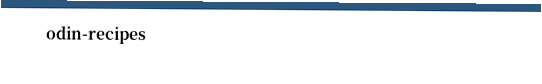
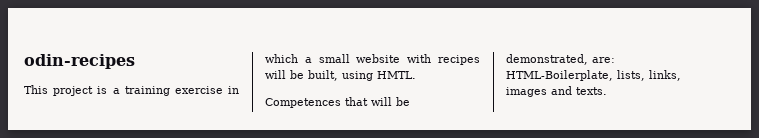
(147, 35) none -> [24,85,239,96] [265,54,480,65] [265,70,416,81] [265,97,410,108] [506,54,615,65] [506,70,681,81] [506,86,607,97] // This project is a training exercise in which a small website with recipes will be built, using HMTL. // Competences that will be demonstrated, are: HTML-Boilerplate, lists, links, images and texts.

